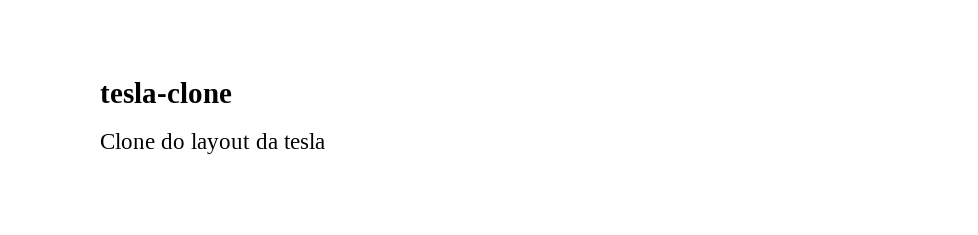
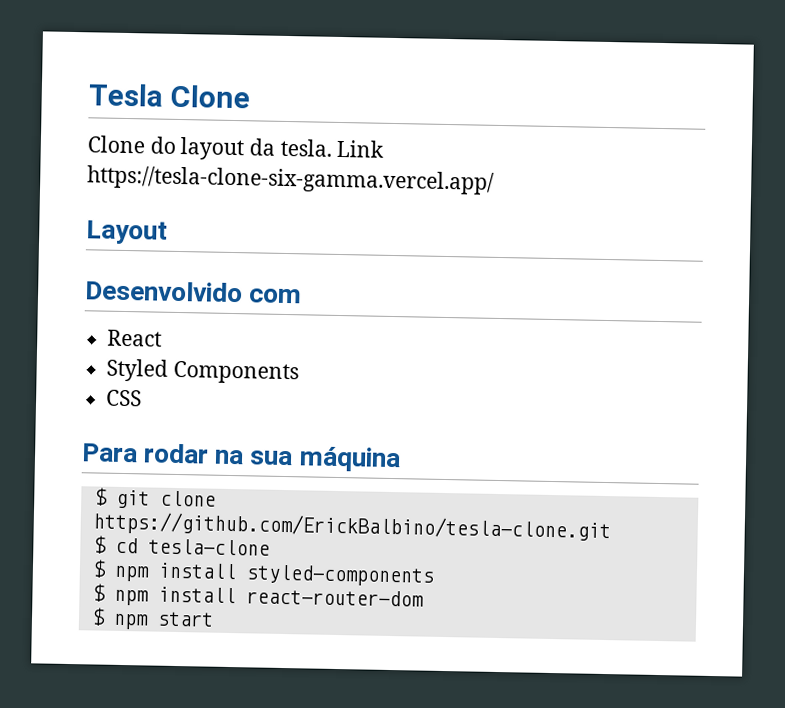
[100,82,232,103] tesla-clone -> [88,83,251,109] Tesla Clone
[283,133,325,149] tesla -> [279,138,385,158] [87,165,495,195] [86,220,168,245] [84,280,303,304] [107,329,163,347] [106,358,299,385] [105,389,143,407] [81,443,401,473] [93,487,216,509] [92,511,611,543] [92,535,270,556] [91,559,435,587] [91,583,424,607] [90,607,214,630] tesla. Link https://tesla-clone-six-gamma.vercel.app/ // Layout // Desenvolvido com // React // Styled Components // CSS // Para rodar na sua máquina // $ git clone https://github.com/ErickBalbino/tesla-clone.git // $ cd tesla-clone // $ npm install styled-components // $ npm install react-router-dom // $ npm start

